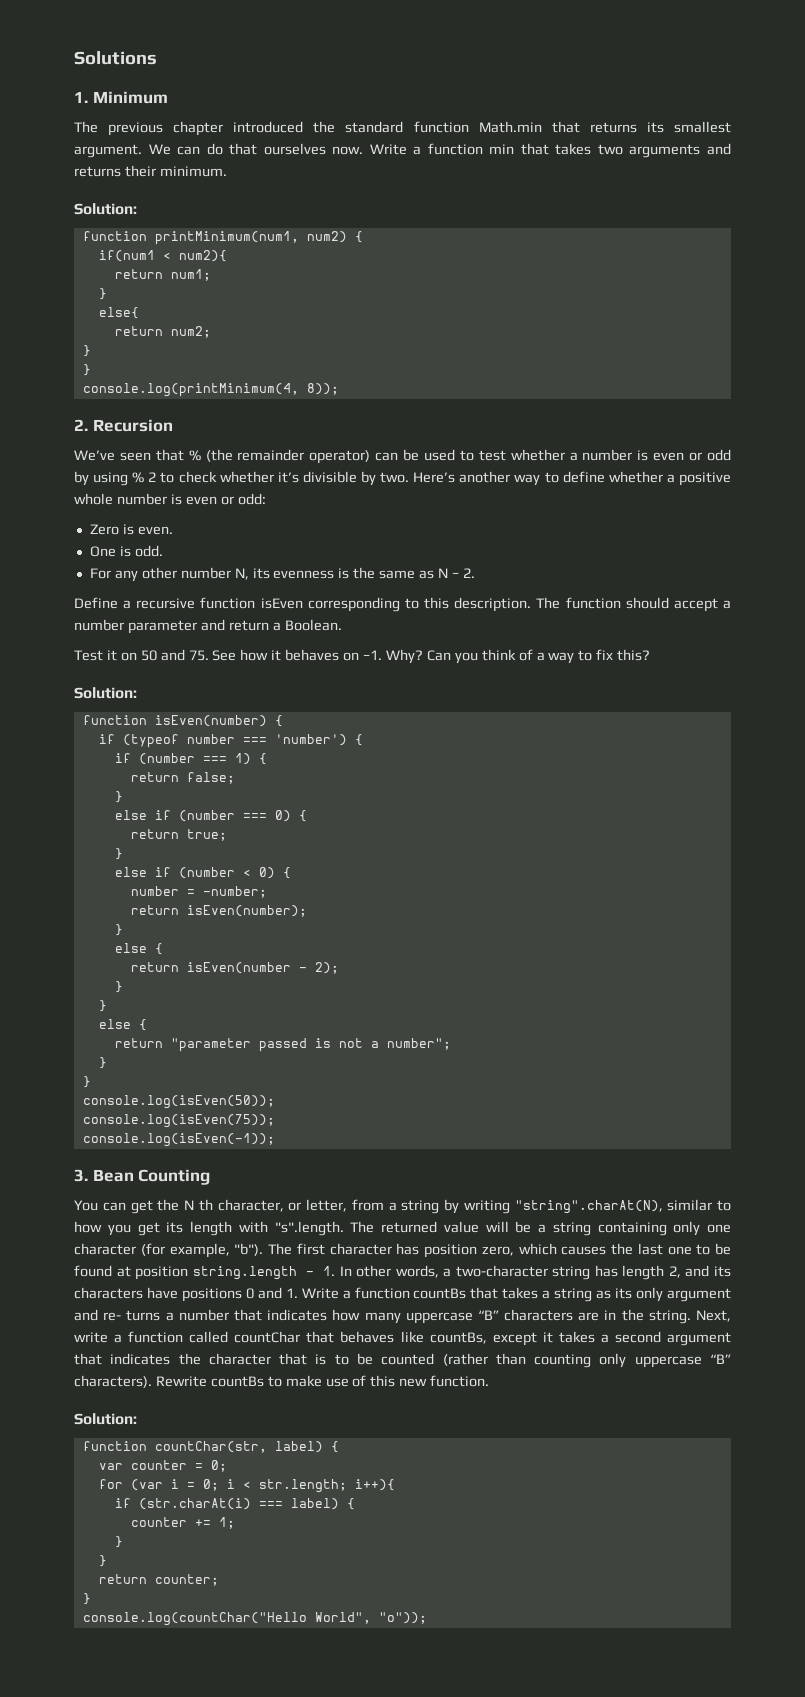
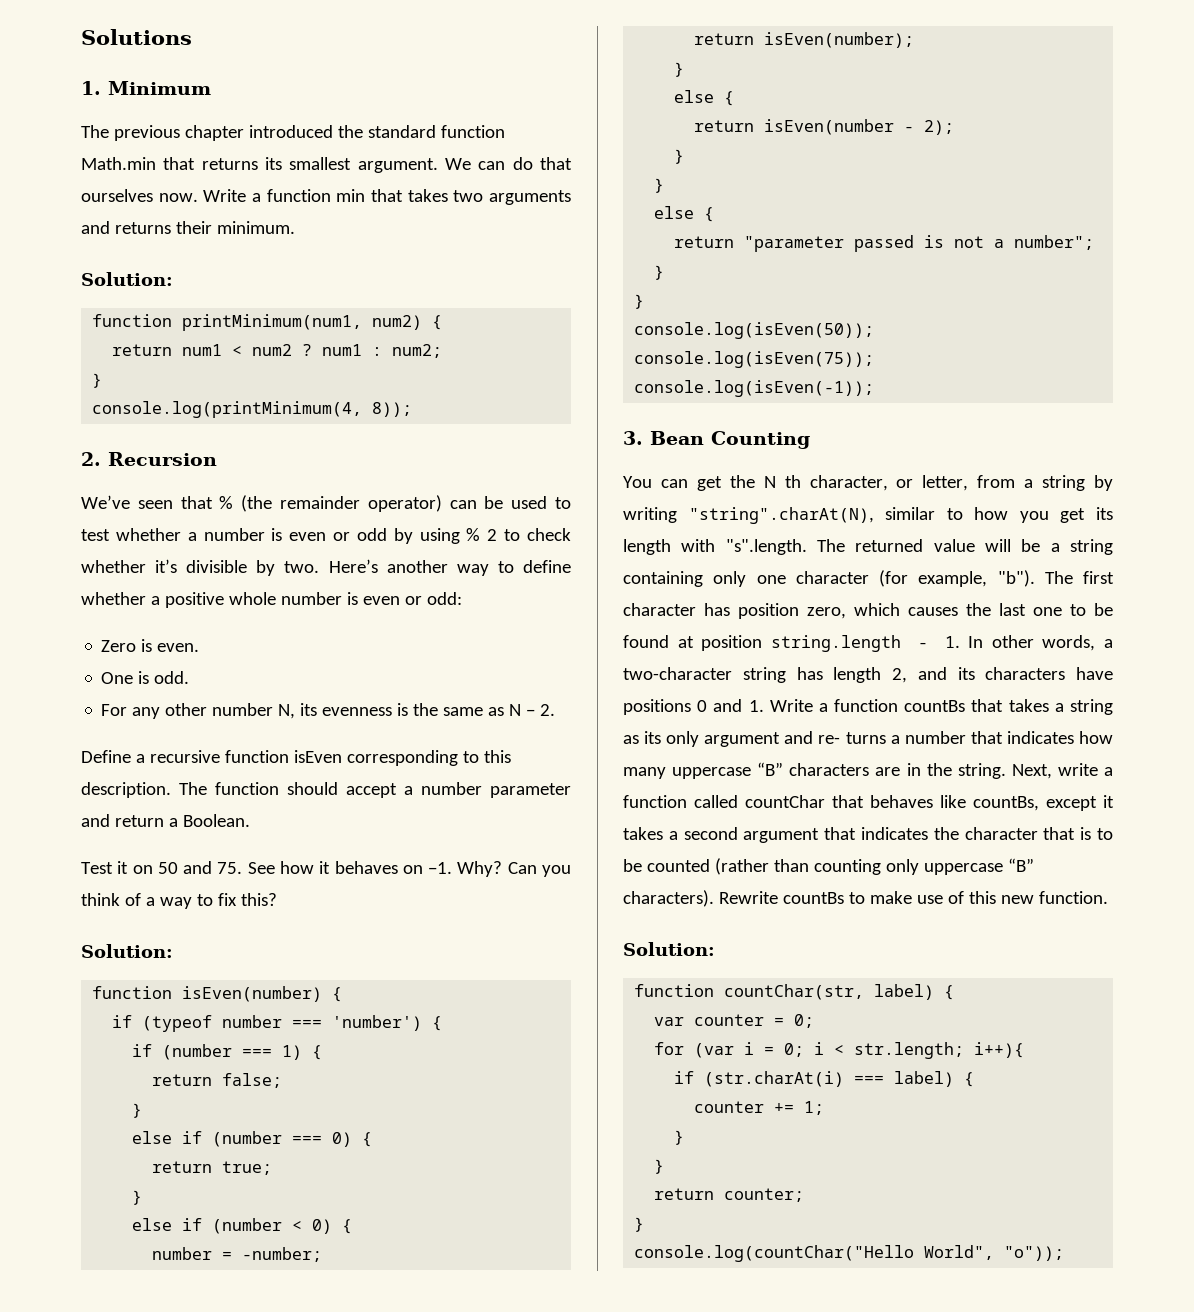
[98,250,227,262] [114,269,211,281] [98,288,107,300] [98,307,139,319] [114,326,163,336] if(num1 < num2){ // return num1; // } // else{ // return -> [112,344,383,356] return num1 < num2 ? num1 :
[82,364,91,376] // } -> (103, 380) none

